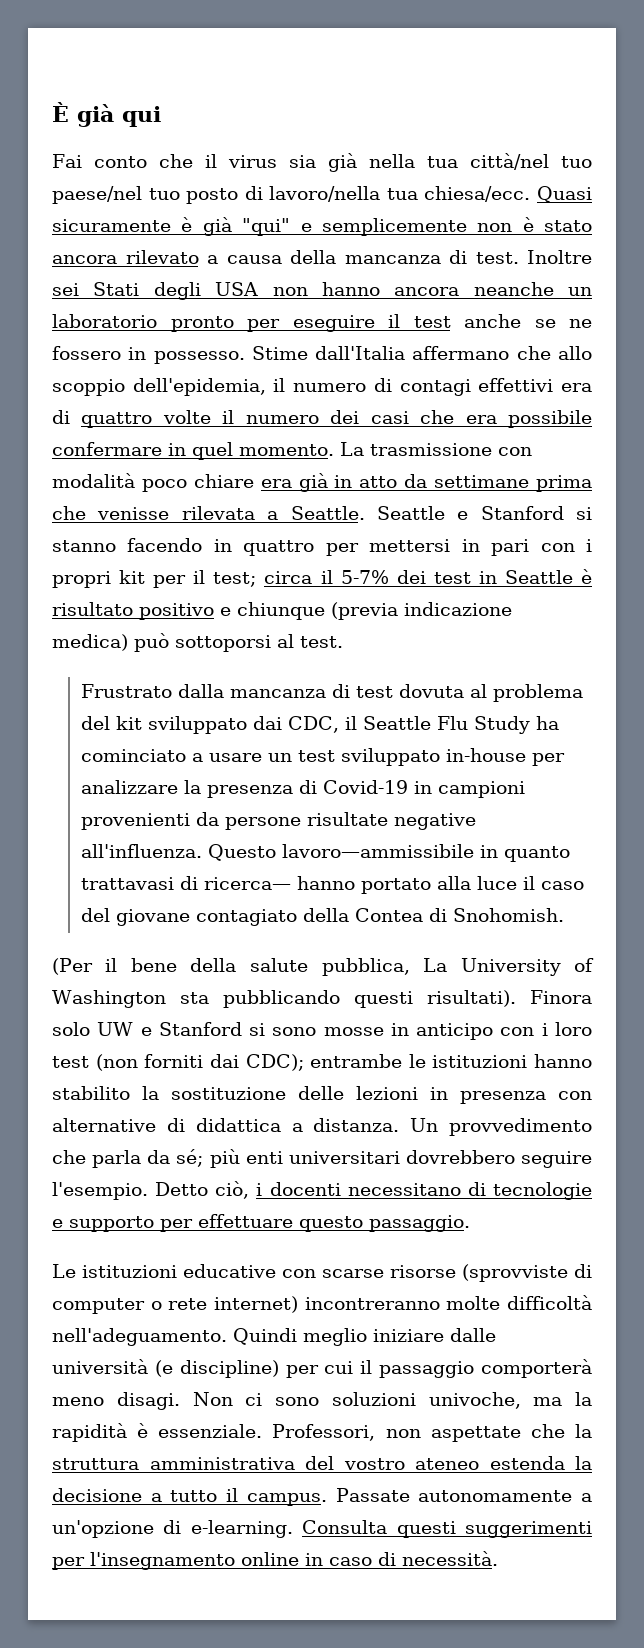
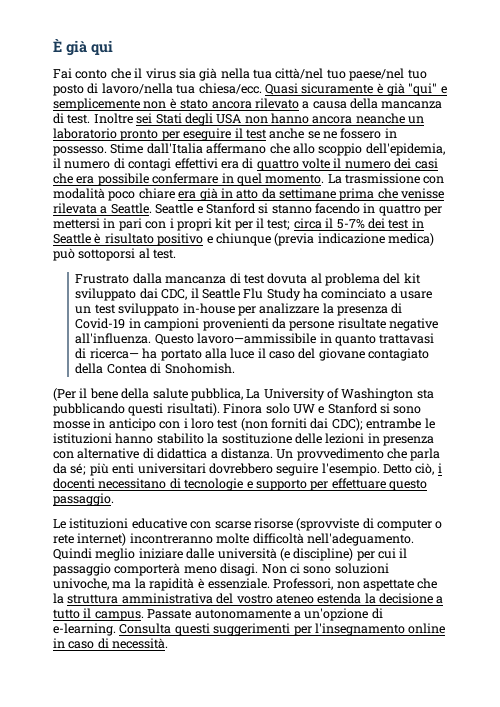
[296,876,355,890] hanno -> [142,348,158,359] ha

